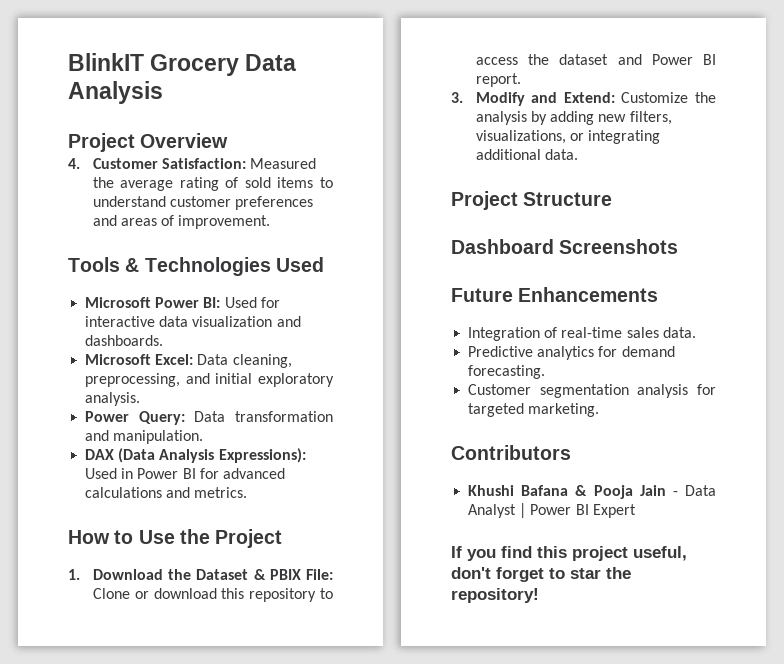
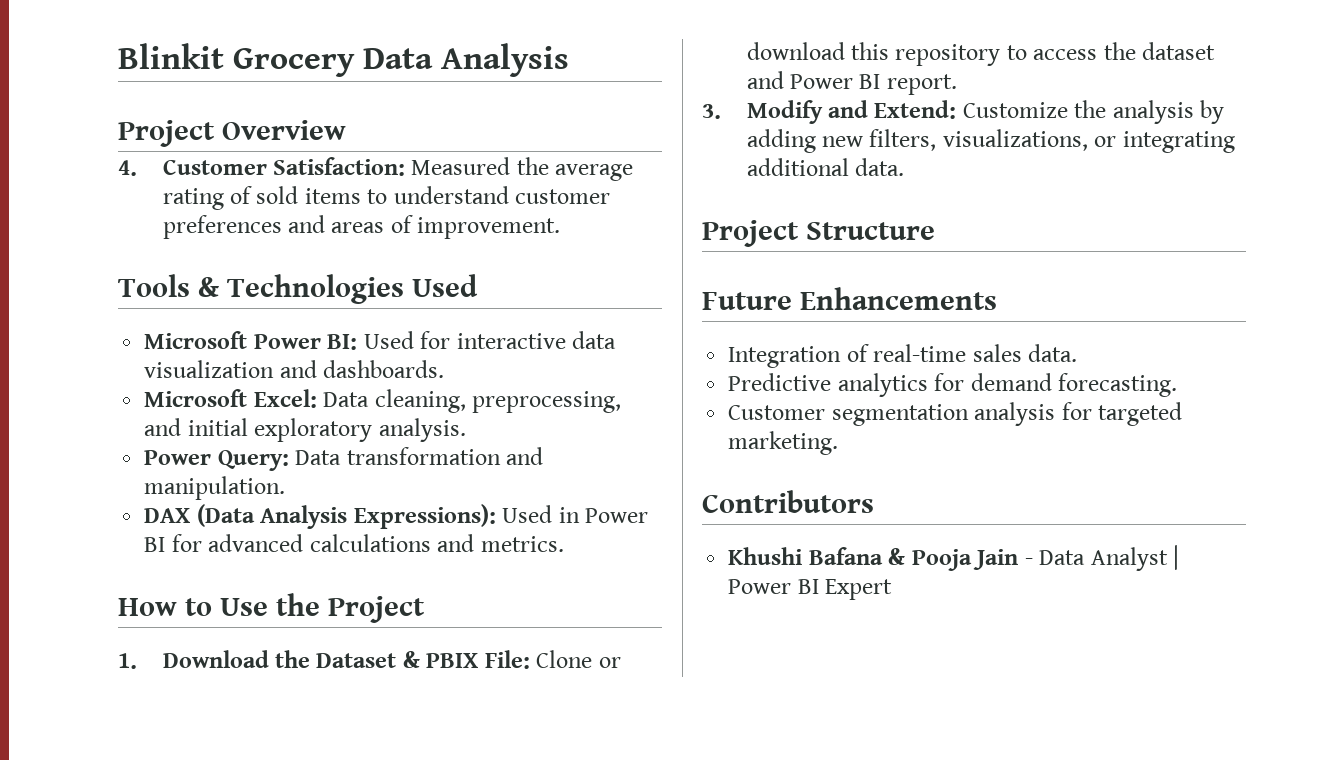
[68,53,144,71] BlinkIT -> [118,43,224,69] Blinkit
[451,239,679,254] // Dashboard Screenshots -> (936, 231) none
[451,546,687,561] [451,567,631,582] [451,588,539,603] // If you find this project useful, don't forget to star the repository! -> (893, 589) none

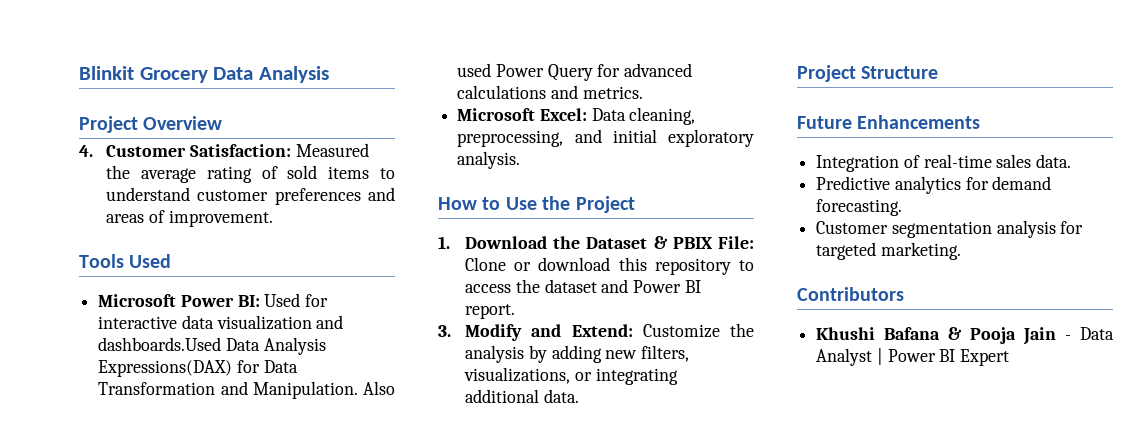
[198,274,405,304] & Technologies -> (124, 261) none
[323,360,445,378] dashboards. -> [98,337,326,355] [98,360,298,377] [98,381,395,399] [457,63,693,81] [457,85,643,99] dashboards.Used Data Analysis Expressions(DAX) for Data Transformation and Manipulation. Also used Power Query for advanced calculations and metrics.
[144,447,544,471] [144,476,286,500] [144,504,649,529] [144,534,564,552] // Power Query: Data transformation and manipulation. // DAX (Data Analysis Expressions): Used in Power BI for advanced calculations and metrics. -> (521, 160) none

